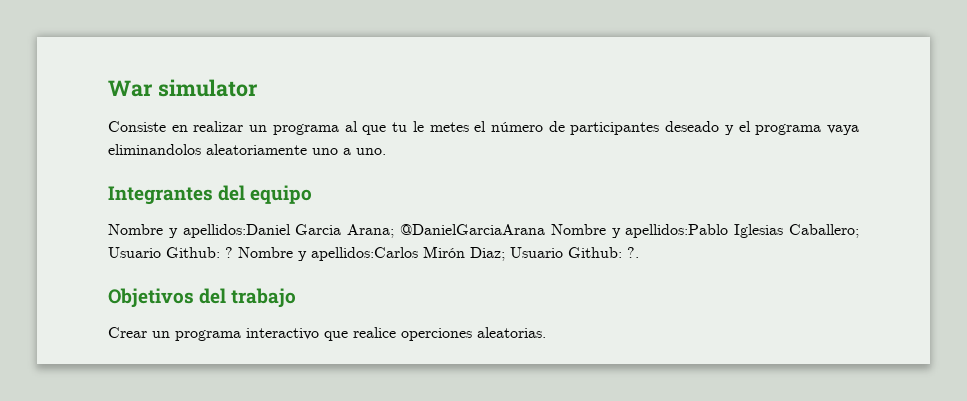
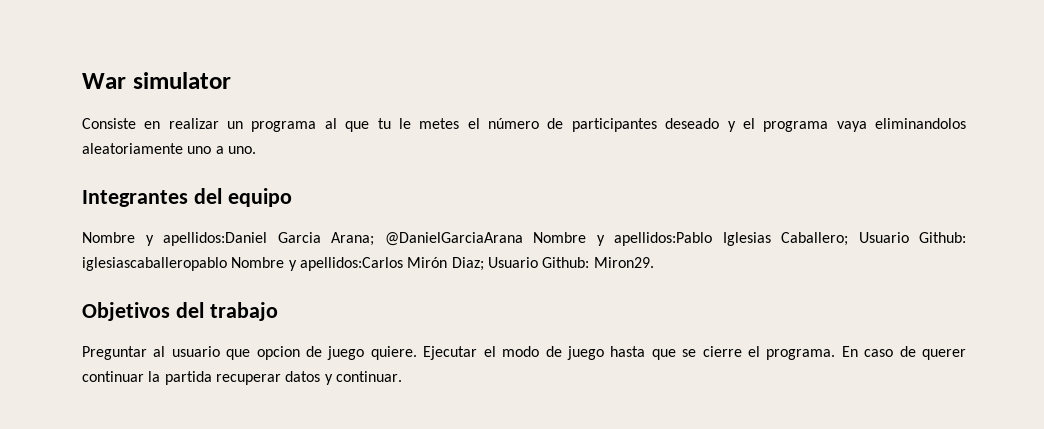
[225,247,233,258] ? -> [82,257,227,271] iglesiascaballeropablo
[627,247,639,258] ?. -> [593,257,654,268] Miron29.
[108,327,546,341] Crear un programa interactivo que realice operciones aleatorias. -> [82,346,966,360] [82,371,402,385] Preguntar al usuario que opcion de juego quiere. Ejecutar el modo de juego hasta que se cierre el programa. En caso de querer continuar la partida recuperar datos y continuar.

